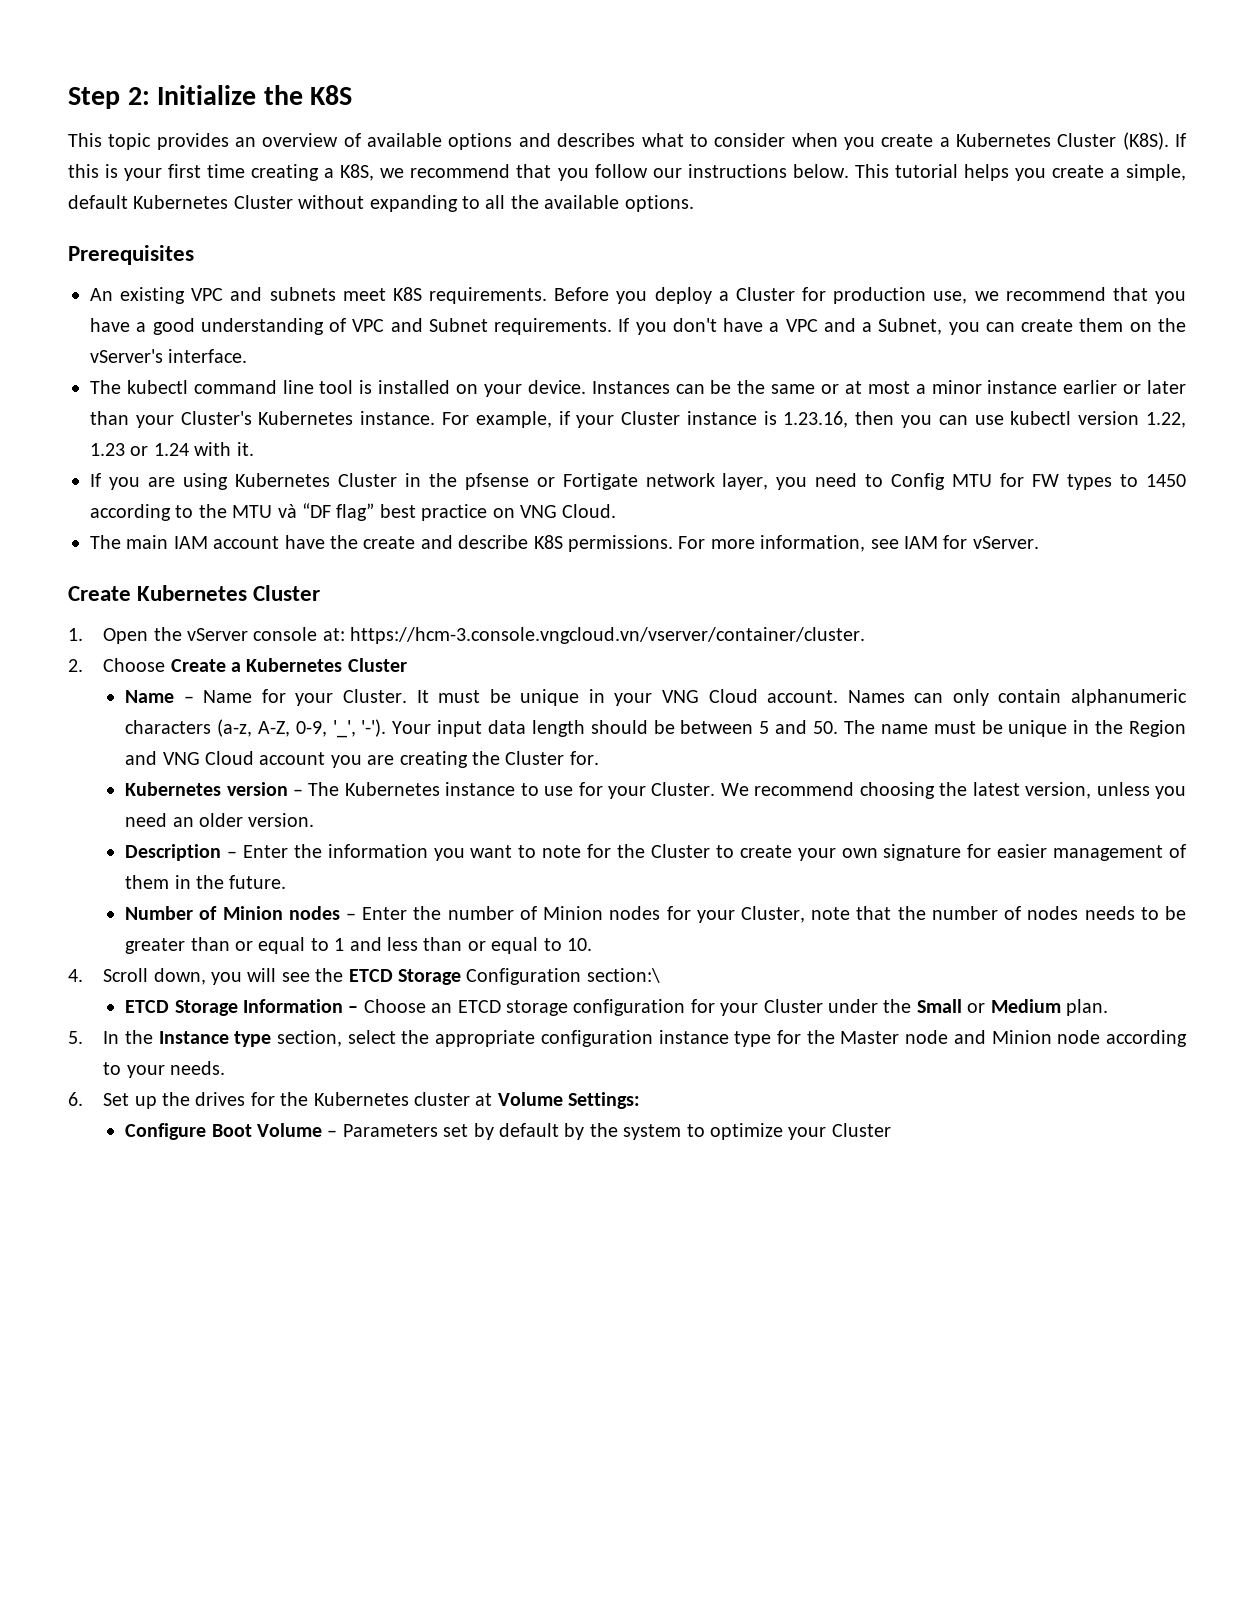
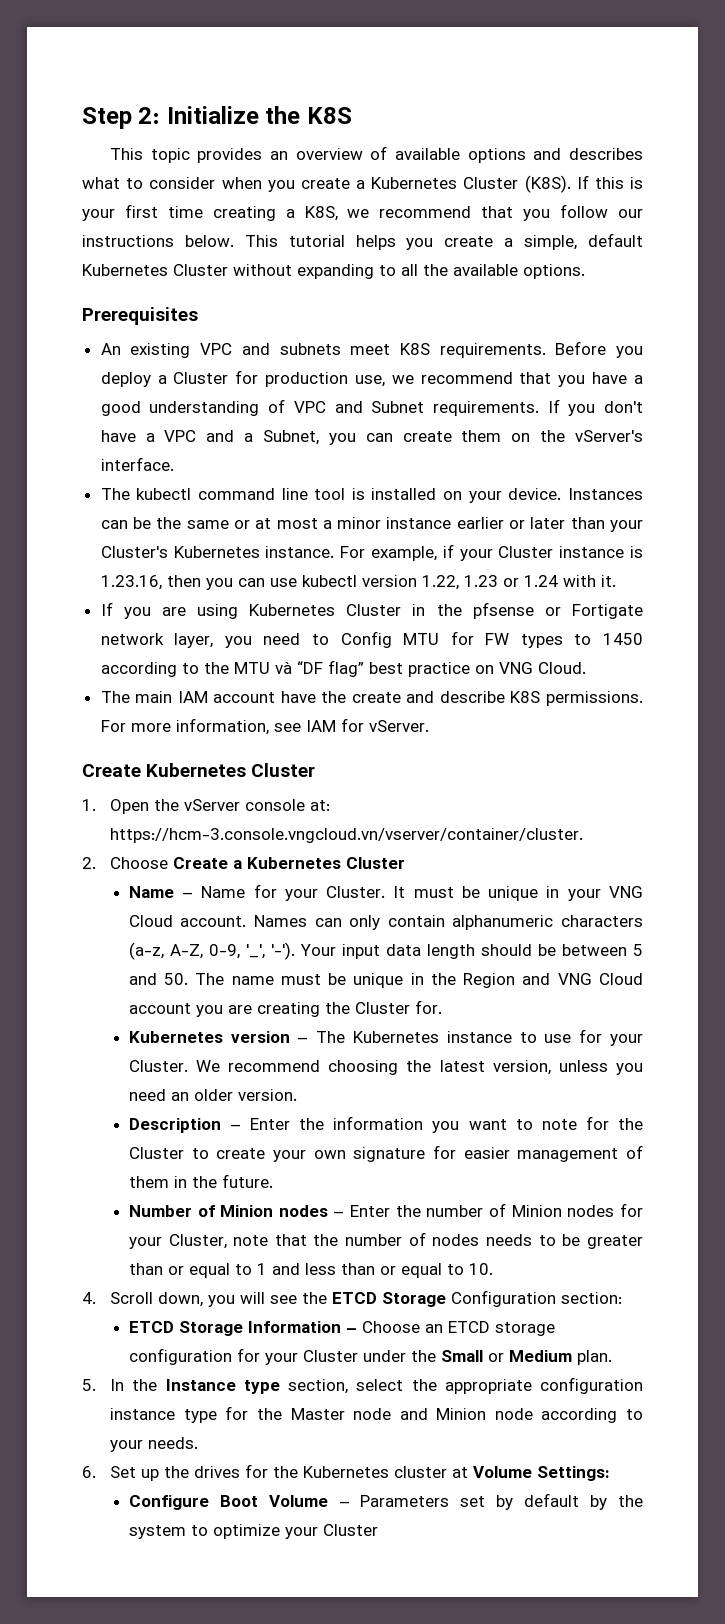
[586,968,660,983] section:\ -> [561,1292,623,1304] section:

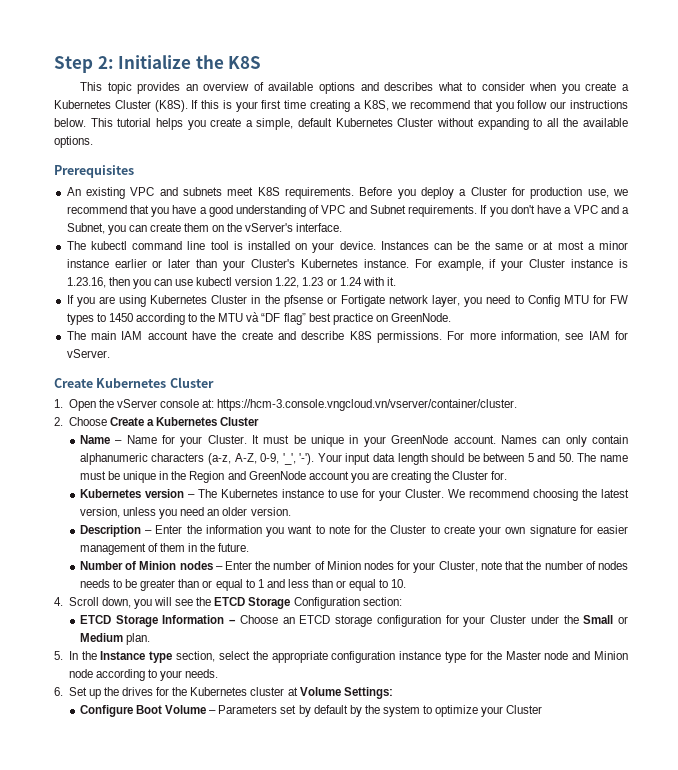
[498,662,586,674] VNG Cloud. -> [391,313,452,322] GreenNode.
[609,886,644,898] [128,915,173,927] VNG Cloud -> [391,435,449,444] GreenNode
[557,973,644,985] VNG Cloud -> [248,471,306,480] GreenNode

